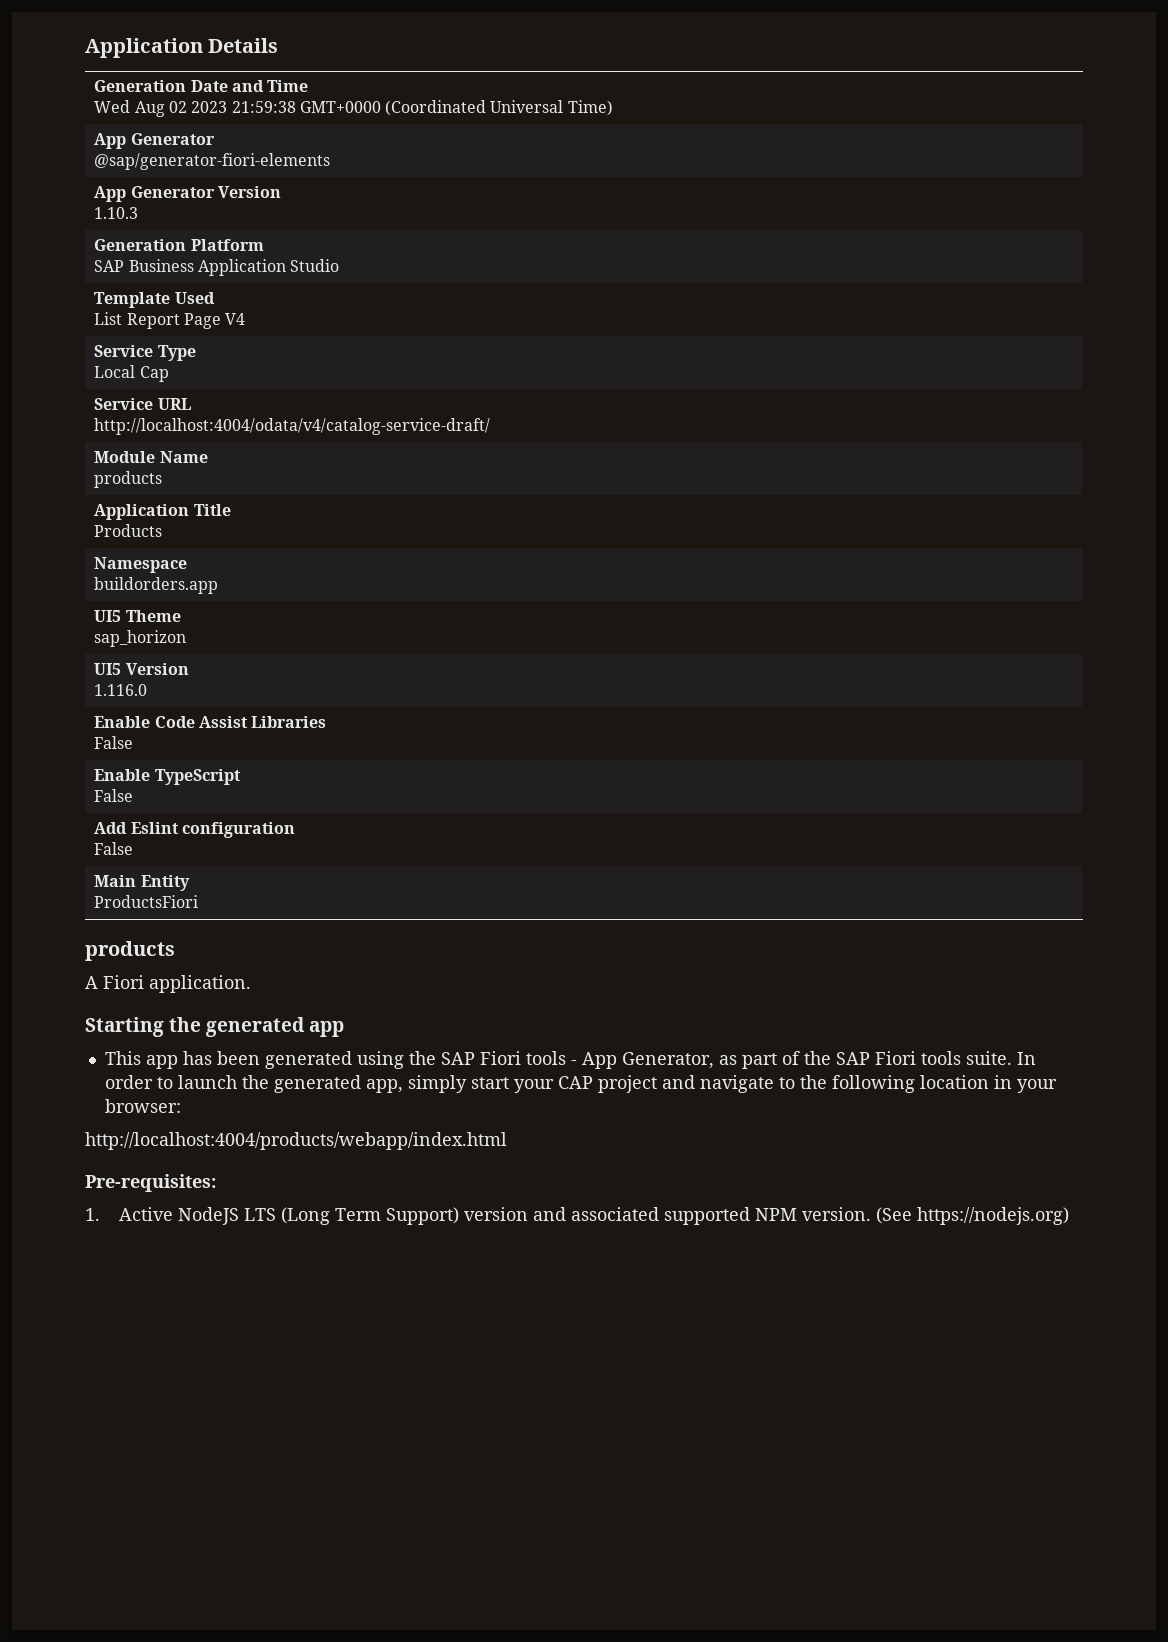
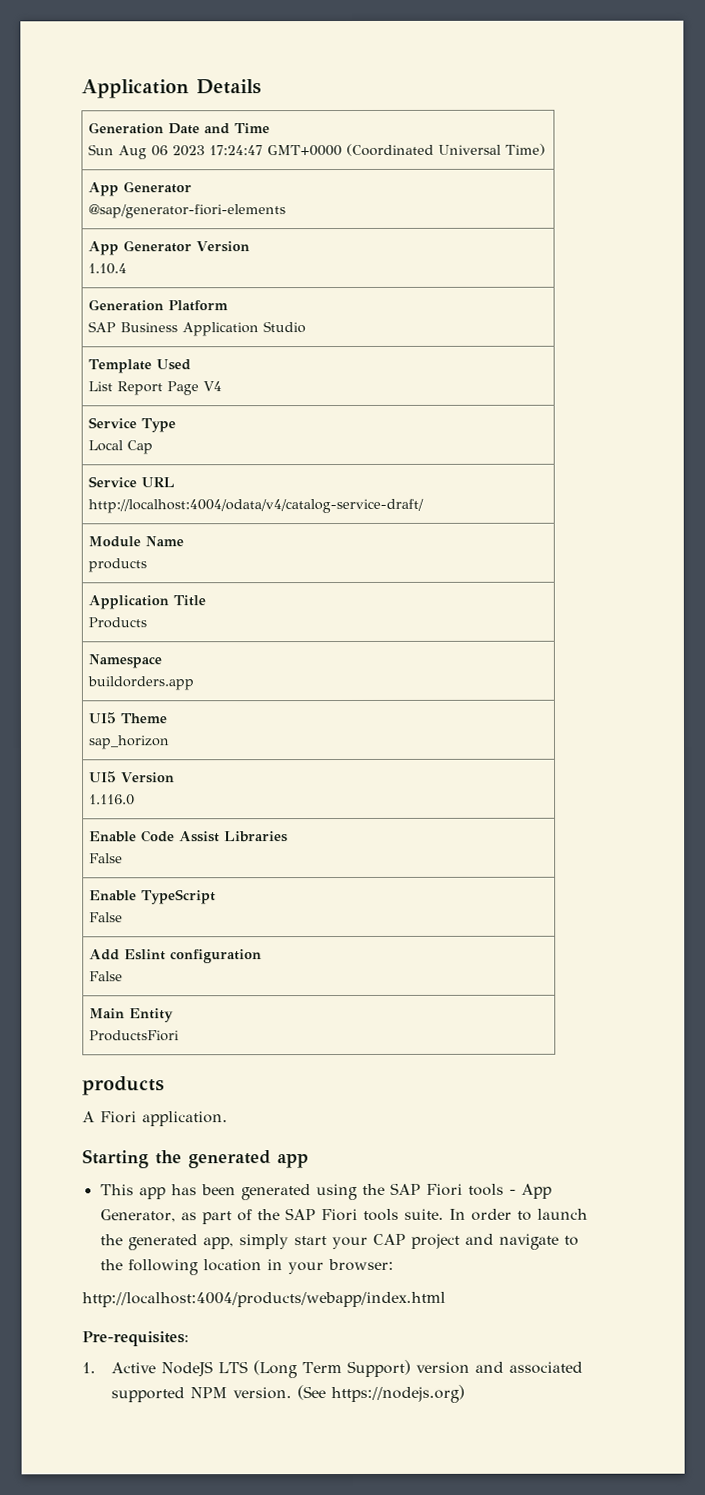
[94,100,296,117] Wed Aug 02 2023 21:59:38 -> [88,144,264,160] Sun Aug 06 2023 17:24:47
[94,207,139,219] 1.10.3 -> [88,263,128,275] 1.10.4

